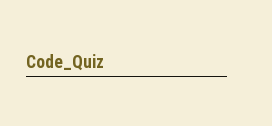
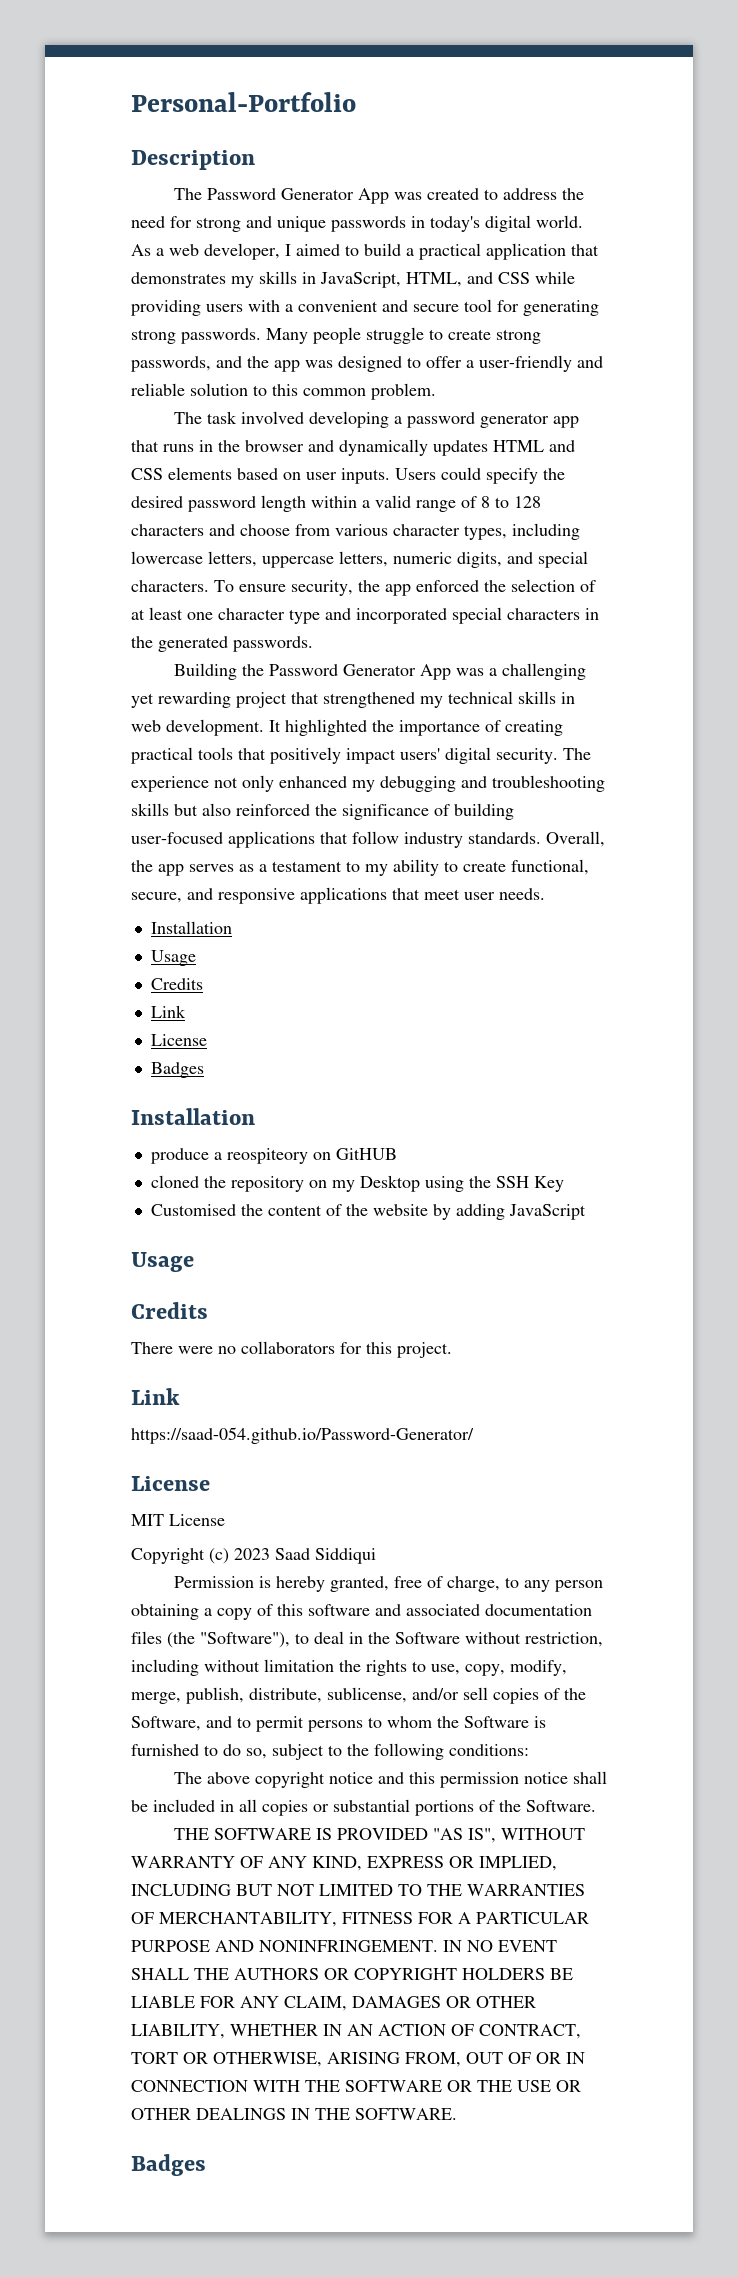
[26,54,104,71] Code_Quiz -> [131,92,356,112] [131,150,255,170] [173,188,584,204] [131,215,583,232] [131,243,599,260] [131,271,575,288] [131,299,599,316] [131,327,541,344] [131,355,603,372] [131,383,436,400] [173,411,579,428] [131,439,575,456] [131,467,565,484] [131,495,541,512] [131,523,580,540] [131,551,588,568] [131,579,596,596] [131,607,599,624] [131,636,313,652] [173,663,586,680] [131,691,575,708] [131,719,563,736] [131,747,591,764] [131,775,605,792] [131,803,514,820] [131,831,605,848] [131,859,589,876] [131,887,545,904] [150,921,232,934] [150,950,196,966] [150,978,203,990] [150,1005,186,1018] [150,1034,207,1046] [150,1062,204,1078] [131,1108,255,1125] [150,1148,397,1164] [150,1175,564,1192] [150,1204,586,1220] [131,1252,194,1272] [131,1302,208,1319] [131,1341,452,1358] [131,1388,180,1405] [131,1427,474,1444] [131,1476,210,1491] [131,1514,225,1526] [131,1548,376,1564] [173,1576,603,1592] [131,1604,592,1620] [131,1631,603,1648] [131,1659,567,1676] [131,1687,586,1704] [131,1716,546,1732] [131,1743,529,1760] [173,1771,607,1788] [131,1799,596,1816] [173,1828,585,1843] [131,1856,557,1871] [131,1884,585,1896] [131,1912,589,1927] [131,1940,557,1952] [131,1968,573,1980] [131,1996,536,2011] [131,2024,581,2039] [131,2052,585,2067] [131,2080,581,2092] [131,2108,457,2120] [131,2154,206,2176] Personal-Portfolio // Description // The Password Generator App was created to address the need for strong and unique passwords in today's digital world. As a web developer, I aimed to build a practical application that demonstrates my skills in JavaScript, HTML, and CSS while providing users with a convenient and secure tool for generating strong passwords. Many people struggle to create strong passwords, and the app was designed to offer a user-friendly and reliable solution to this common problem. // The task involved developing a password generator app that runs in the browser and dynamically updates HTML and CSS elements based on user inputs. Users could specify the desired password length within a valid range of 8 to 128 characters and choose from various character types, including lowercase letters, uppercase letters, numeric digits, and special characters. To ensure security, the app enforced the selection of at least one character type and incorporated special characters in the generated passwords. // Building the Password Generator App was a challenging yet rewarding project that strengthened my technical skills in web development. It highlighted the importance of creating practical tools that positively impact users' digital security. The experience not only enhanced my debugging and troubleshooting skills but also reinforced the significance of building user-focused applications that follow industry standards. Overall, the app serves as a testament to my ability to create functional, secure, and responsive applications that meet user needs. // Installation // Usage // Credits // Link // License // Badges // Installation // produce a reospiteory on GitHUB // cloned the repository on my Desktop using the SSH Key // Customised the content of the website by adding JavaScript // Usage // Credits // There were no collaborators for this project. // Link // https://saad-054.github.io/Password-Generator/ // License // MIT License // Copyright (c) 2023 Saad Siddiqui // Permission is hereby granted, free of charge, to any person obtaining a copy of this software and associated documentation files (the "Software"), to deal in the Software without restriction, including without limitation the rights to use, copy, modify, merge, publish, distribute, sublicense, and/or sell copies of the Software, and to permit persons to whom the Software is furnished to do so, subject to the following conditions: // The above copyright notice and this permission notice shall be included in all copies or substantial portions of the Software. // THE SOFTWARE IS PROVIDED "AS IS", WITHOUT WARRANTY OF ANY KIND, EXPRESS OR IMPLIED, INCLUDING BUT NOT LIMITED TO THE WARRANTIES OF MERCHANTABILITY, FITNESS FOR A PARTICULAR PURPOSE AND NONINFRINGEMENT. IN NO EVENT SHALL THE AUTHORS OR COPYRIGHT HOLDERS BE LIABLE FOR ANY CLAIM, DAMAGES OR OTHER LIABILITY, WHETHER IN AN ACTION OF CONTRACT, TORT OR OTHERWISE, ARISING FROM, OUT OF OR IN CONNECTION WITH THE SOFTWARE OR THE USE OR OTHER DEALINGS IN THE SOFTWARE. // Badges

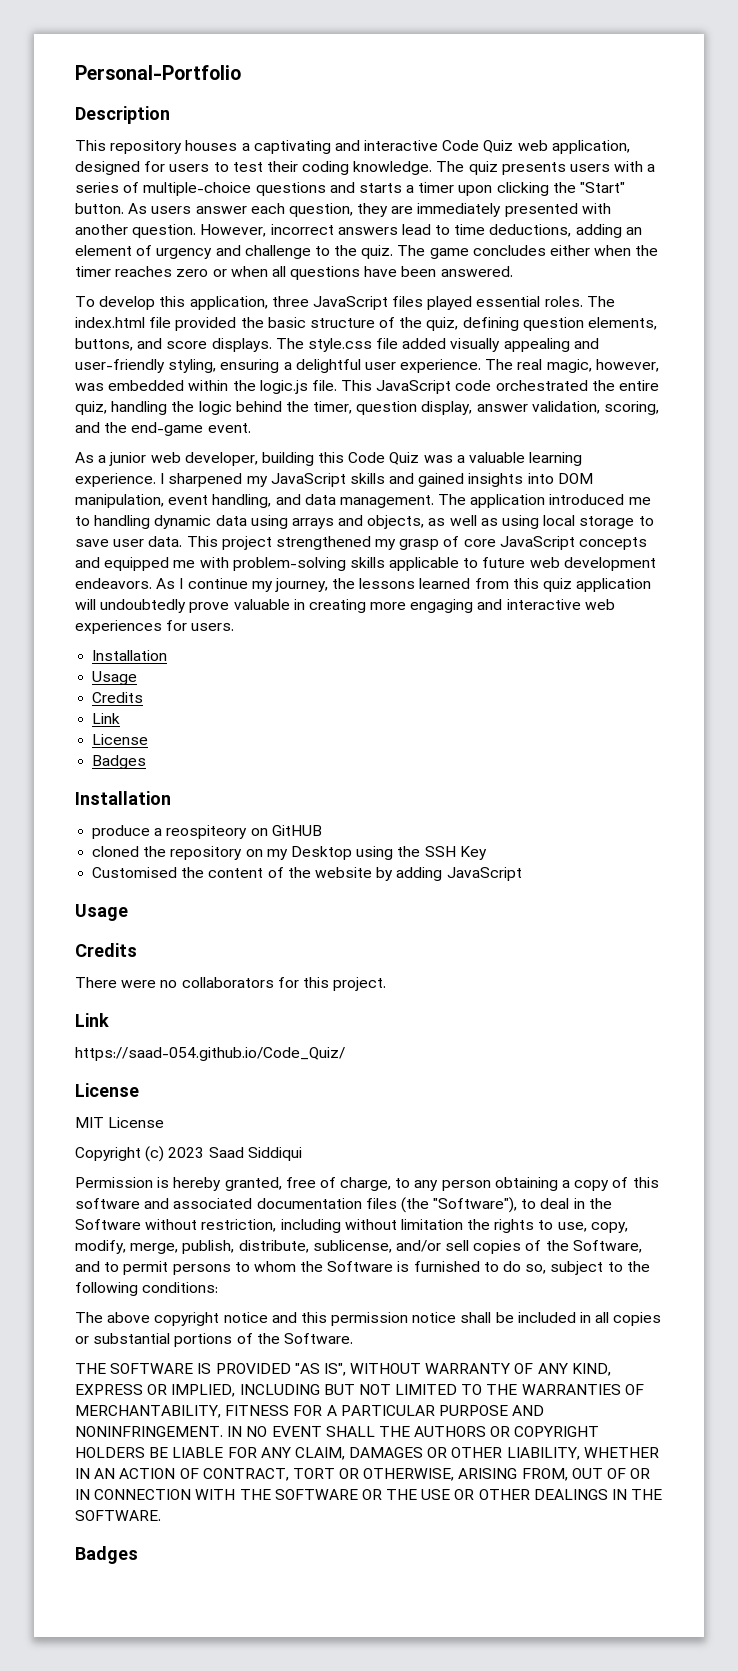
[173,188,584,204] [131,215,583,232] [131,243,599,260] [131,271,575,288] [131,299,599,316] [131,327,541,344] [131,355,603,372] [131,383,436,400] [173,411,579,428] [131,439,575,456] [131,467,565,484] [131,495,541,512] [131,523,580,540] [131,551,588,568] [131,579,596,596] [131,607,599,624] [131,636,313,652] [173,663,586,680] [131,691,575,708] [131,719,563,736] [131,747,591,764] [131,775,605,792] [131,803,514,820] [131,831,605,848] [131,859,589,876] [131,887,545,904] The Password Generator App was created to address the need for strong and unique passwords in today's digital world. As a web developer, I aimed to build a practical application that demonstrates my skills in JavaScript, HTML, and CSS while providing users with a convenient and secure tool for generating strong passwords. Many people struggle to create strong passwords, and the app was designed to offer a user-friendly and reliable solution to this common problem. // The task involved developing a password generator app that runs in the browser and dynamically updates HTML and CSS elements based on user inputs. Users could specify the desired password length within a valid range of 8 to 128 characters and choose from various character types, including lowercase letters, uppercase letters, numeric digits, and special characters. To ensure security, the app enforced the selection of at least one character type and incorporated special characters in the generated passwords. // Building the Password Generator App was a challenging yet rewarding project that strengthened my technical skills in web development. It highlighted the importance of creating practical tools that positively impact users' digital security. The experience not only enhanced my debugging and troubleshooting skills but also reinforced the significance of building user-focused applications that follow industry standards. Overall, the app serves as a testament to my ability to create functional, secure, and responsive applications that meet user needs. -> [75,140,630,154] [75,161,656,175] [75,182,626,196] [75,203,611,217] [75,224,642,238] [75,245,659,259] [75,266,513,280] [75,296,615,310] [75,317,658,331] [75,338,599,352] [75,359,659,373] [75,380,660,394] [75,401,660,415] [75,422,251,436] [75,452,583,466] [75,473,593,487] [75,494,651,508] [75,515,654,529] [75,536,648,550] [75,557,656,571] [75,578,652,592] [75,599,615,613] [75,620,235,634] This repository houses a captivating and interactive Code Quiz web application, designed for users to test their coding knowledge. The quiz presents users with a series of multiple-choice questions and starts a timer upon clicking the "Start" button. As users answer each question, they are immediately presented with another question. However, incorrect answers lead to time deductions, adding an element of urgency and challenge to the quiz. The game concludes either when the timer reaches zero or when all questions have been answered. // To develop this application, three JavaScript files played essential roles. The index.html file provided the basic structure of the quiz, defining question elements, buttons, and score displays. The style.css file added visually appealing and user-friendly styling, ensuring a delightful user experience. The real magic, however, was embedded within the logic.js file. This JavaScript code orchestrated the entire quiz, handling the logic behind the timer, question display, answer validation, scoring, and the end-game event. // As a junior web developer, building this Code Quiz was a valuable learning experience. I sharpened my JavaScript skills and gained insights into DOM manipulation, event handling, and data management. The application introduced me to handling dynamic data using arrays and objects, as well as using local storage to save user data. This project strengthened my grasp of core JavaScript concepts and equipped me with problem-solving skills applicable to future web development endeavors. As I continue my journey, the lessons learned from this quiz application will undoubtedly prove valuable in creating more engaging and interactive web experiences for users.
[131,1427,474,1444] https://saad-054.github.io/Password-Generator/ -> [75,1047,345,1061] https://saad-054.github.io/Code_Quiz/

